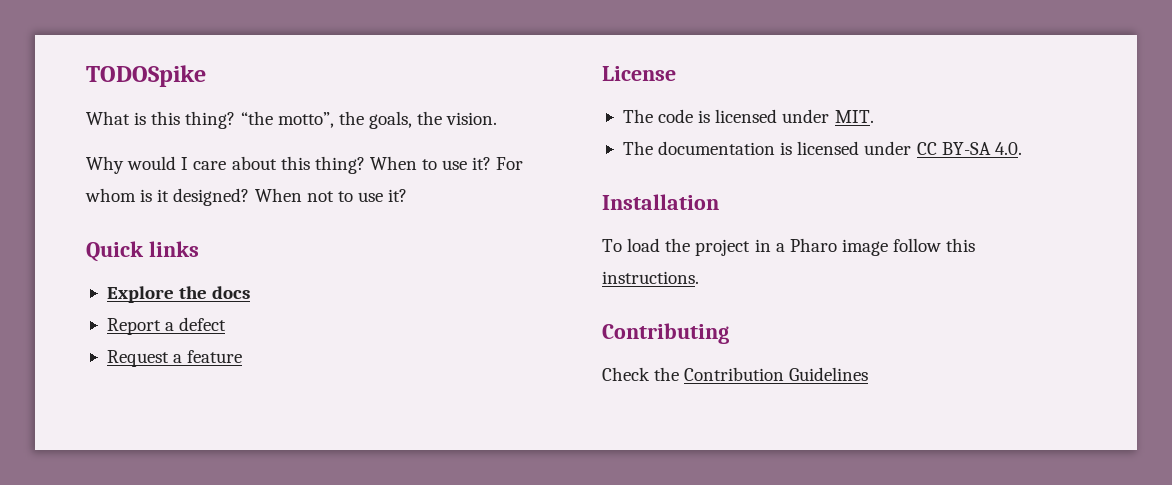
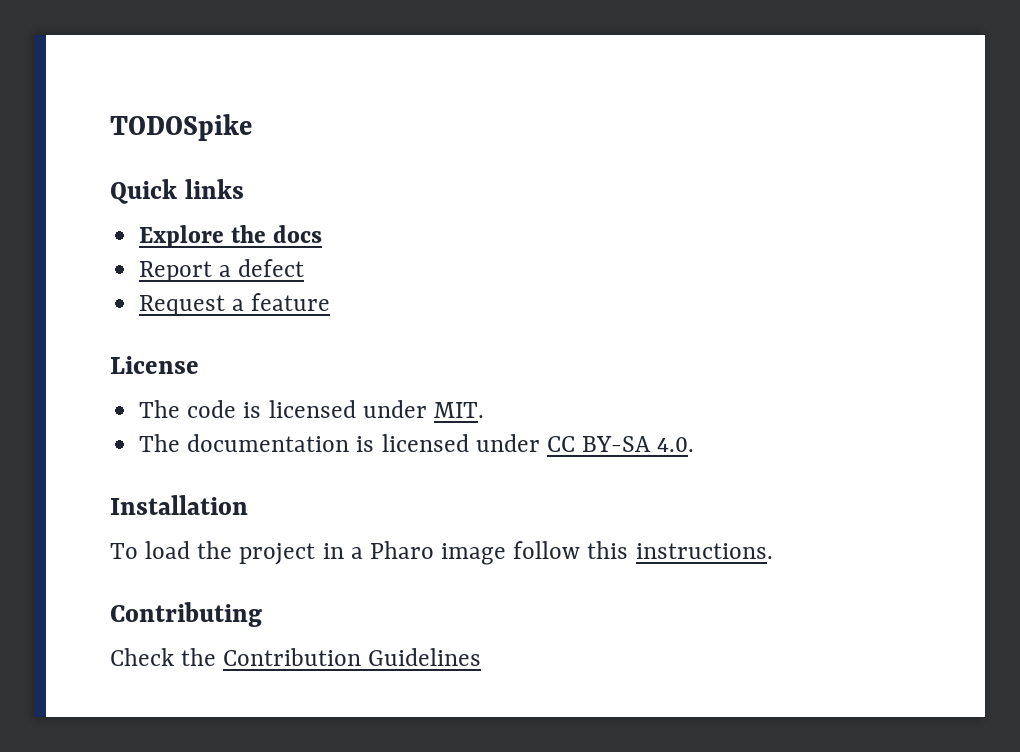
[86,111,498,129] [86,156,524,174] [85,188,408,206] // What is this thing? “the motto”, the goals, the vision. // Why would I care about this thing? When to use it? For whom is it designed? When not to use it? -> (252, 127) none

